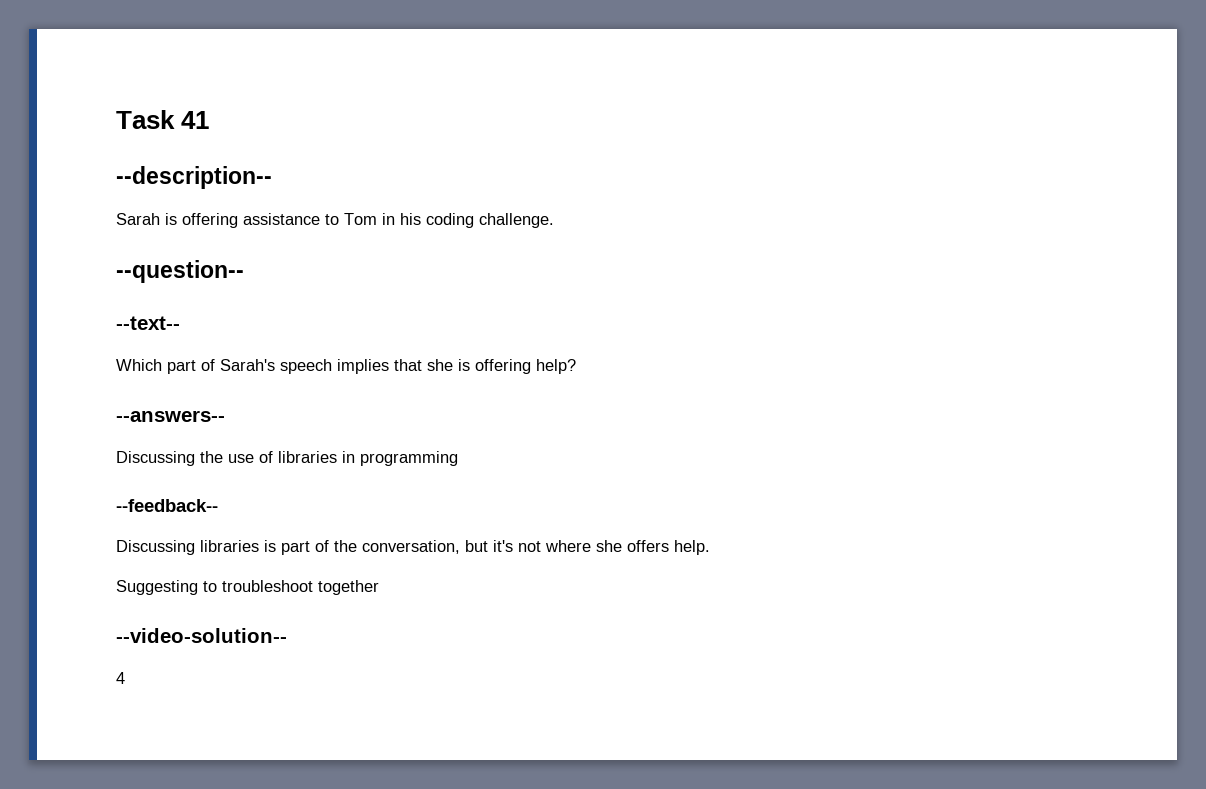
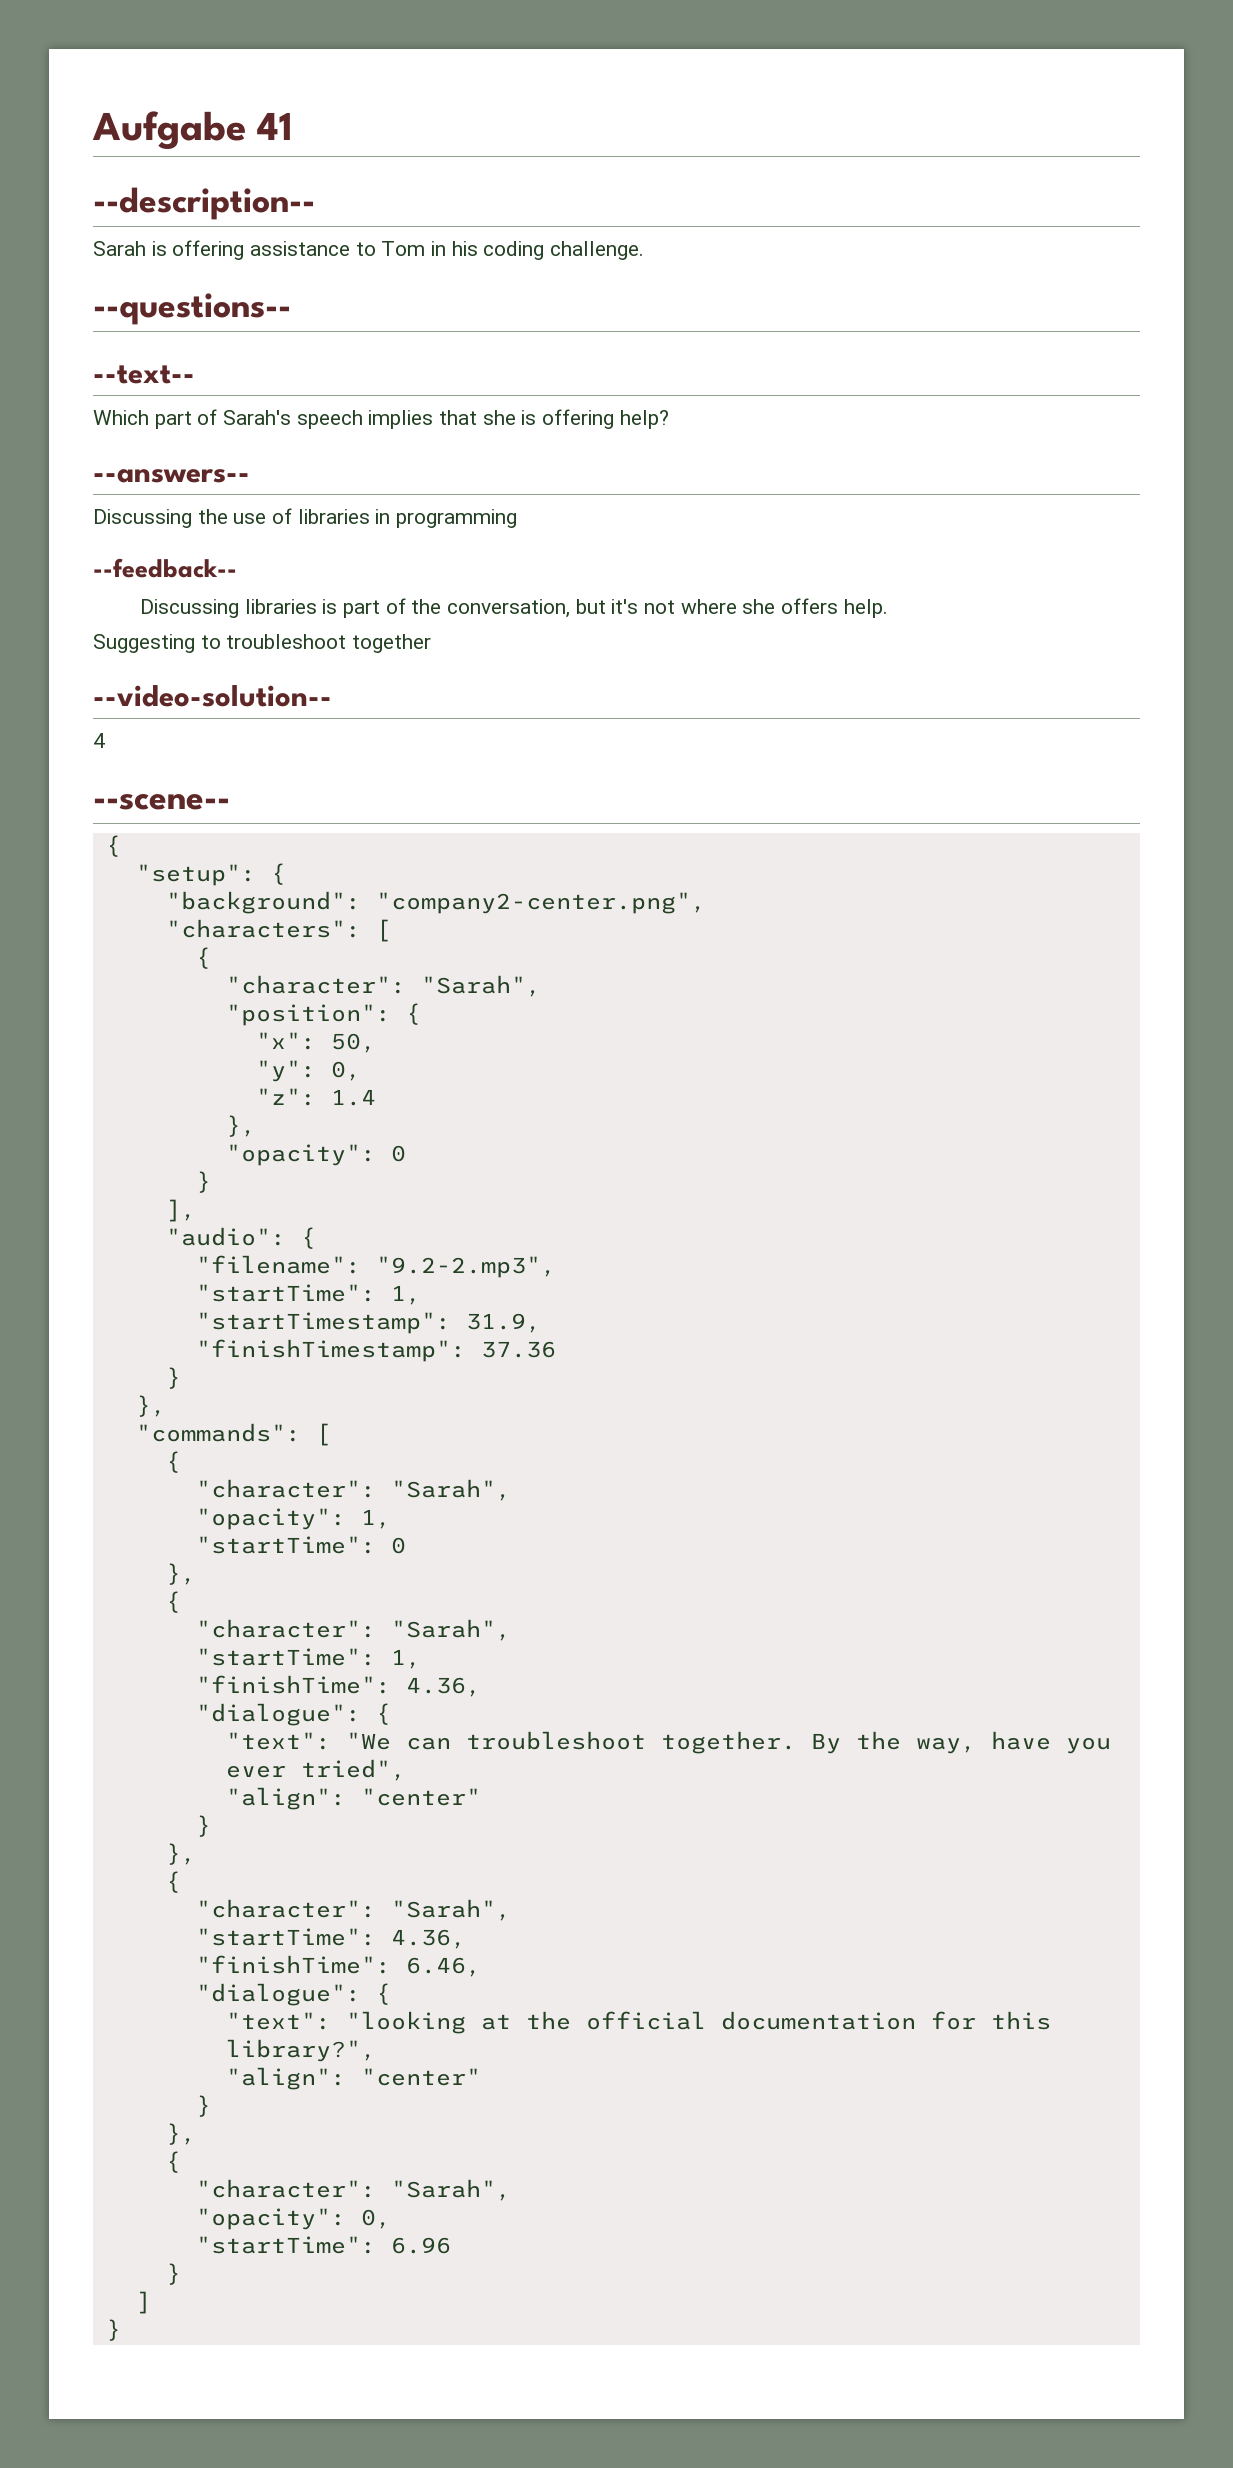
[116,110,175,129] Task -> [92,111,246,149] Aufgabe
[116,260,244,283] --question-- -> [93,293,291,325] --questions--
(125, 678) none -> [93,794,230,810] [105,835,121,857] [135,863,286,886] [165,891,706,914] [165,919,391,942] [195,947,211,969] [225,975,541,997] [225,1003,421,1026] [255,1032,376,1053] [255,1060,361,1082] [255,1088,376,1106] [225,1115,256,1137] [225,1144,406,1166] [195,1171,211,1193] [165,1199,196,1222] [165,1227,316,1249] [195,1255,556,1278] [195,1284,421,1305] [195,1312,541,1334] [195,1339,556,1362] [165,1367,181,1389] [135,1395,166,1417] [135,1423,331,1446] [165,1451,181,1473] [195,1479,511,1501] [195,1508,391,1530] [195,1536,406,1554] [165,1563,196,1585] [165,1591,181,1613] [195,1619,511,1641] [195,1648,421,1669] [195,1675,481,1697] [195,1703,391,1726] [225,1731,1111,1754] [225,1759,406,1781] [225,1787,481,1810] [195,1815,211,1837] [165,1843,196,1865] [165,1871,181,1893] [195,1899,511,1921] [195,1928,466,1949] [195,1955,481,1977] [195,1983,391,2006] [225,2011,1051,2034] [225,2039,376,2062] [225,2067,481,2090] [195,2095,211,2117] [165,2123,196,2145] [165,2151,181,2173] [195,2179,511,2201] [195,2208,391,2230] [195,2236,451,2254] [165,2263,181,2285] [135,2291,151,2314] [105,2319,121,2341] // --scene-- // { // "setup": { // "background": "company2-center.png", // "characters": [ // { // "character": "Sarah", // "position": { // "x": 50, // "y": 0, // "z": 1.4 // }, // "opacity": 0 // } // ], // "audio": { // "filename": "9.2-2.mp3", // "startTime": 1, // "startTimestamp": 31.9, // "finishTimestamp": 37.36 // } // }, // "commands": [ // { // "character": "Sarah", // "opacity": 1, // "startTime": 0 // }, // { // "character": "Sarah", // "startTime": 1, // "finishTime": 4.36, // "dialogue": { // "text": "We can troubleshoot together. By the way, have you ever tried", // "align": "center" // } // }, // { // "character": "Sarah", // "startTime": 4.36, // "finishTime": 6.46, // "dialogue": { // "text": "looking at the official documentation for this library?", // "align": "center" // } // }, // { // "character": "Sarah", // "opacity": 0, // "startTime": 6.96 // } // ] // }

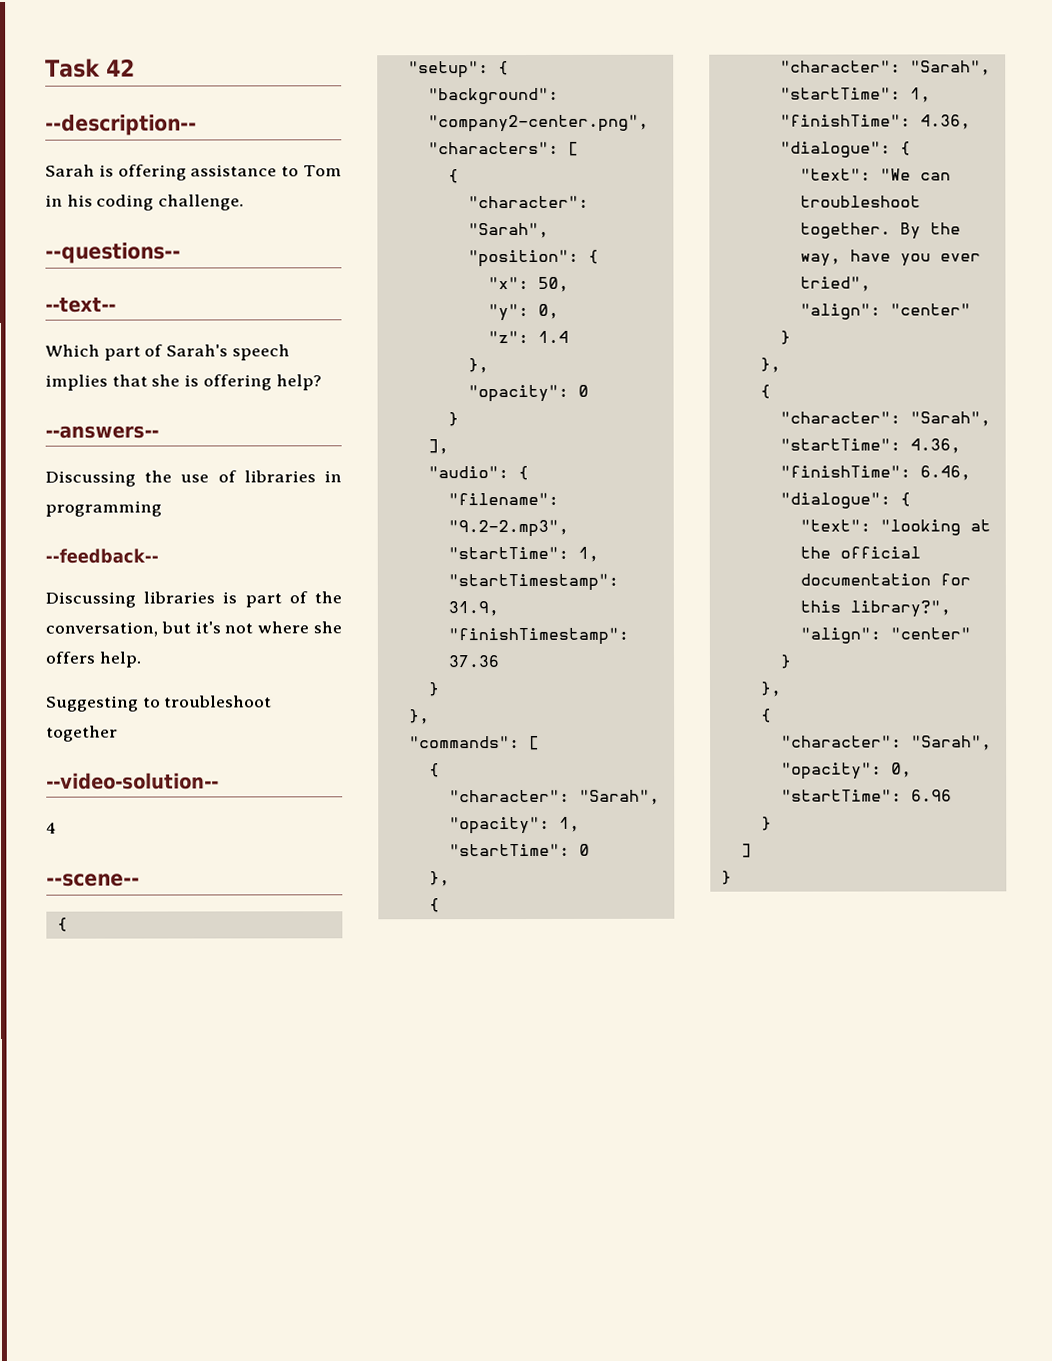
[92,111,293,149] Aufgabe 41 -> [45,58,135,78] Task 42

